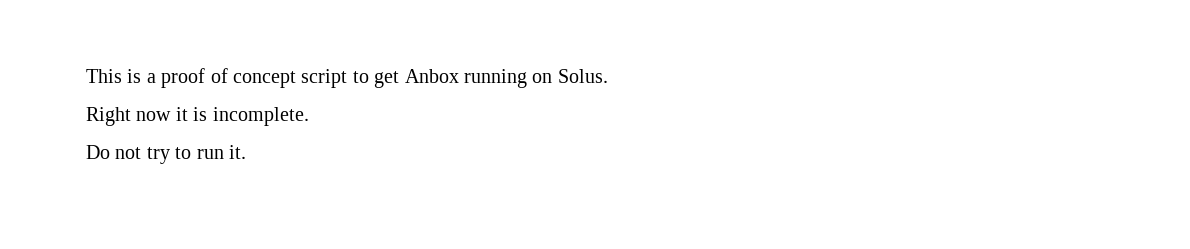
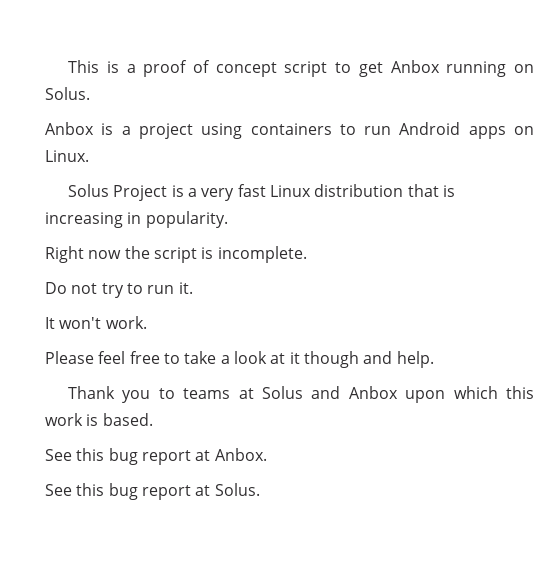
(608, 76) none -> [45,122,534,139] [45,150,89,162] [68,184,455,201] [45,211,228,228] // Anbox is a project using containers to run Android apps on Linux. // Solus Project is a very fast Linux distribution that is increasing in popularity.
[175,107,188,121] it -> [124,246,197,263] the script
(247, 152) none -> [45,316,147,329] [45,351,434,368] [68,386,534,403] [45,413,153,426] [45,448,267,465] [45,483,260,500] // It won't work. // Please feel free to take a look at it though and help. // Thank you to teams at Solus and Anbox upon which this work is based. // See this bug report at Anbox. // See this bug report at Solus.

